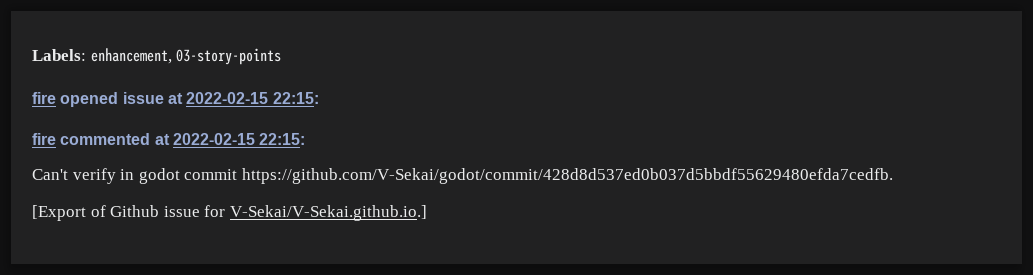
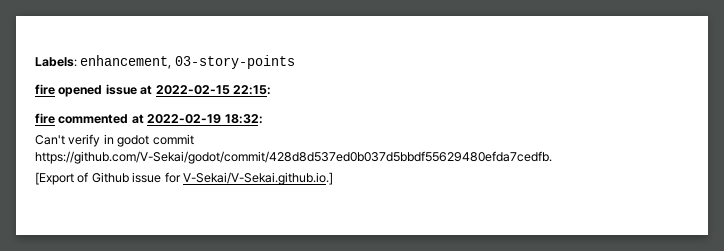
[172,133,306,145] 2022-02-15 22:15: -> [147,114,263,124] 2022-02-19 18:32:

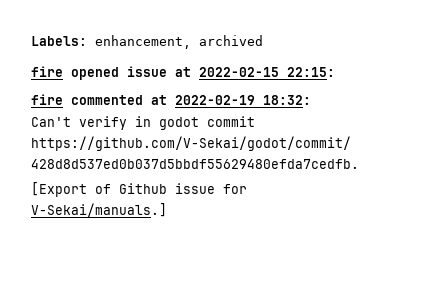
[174,55,295,69] 03-story-points -> [199,35,263,46] archived
[182,172,333,185] V-Sekai/V-Sekai.github.io.] -> [31,203,167,217] V-Sekai/manuals.]

